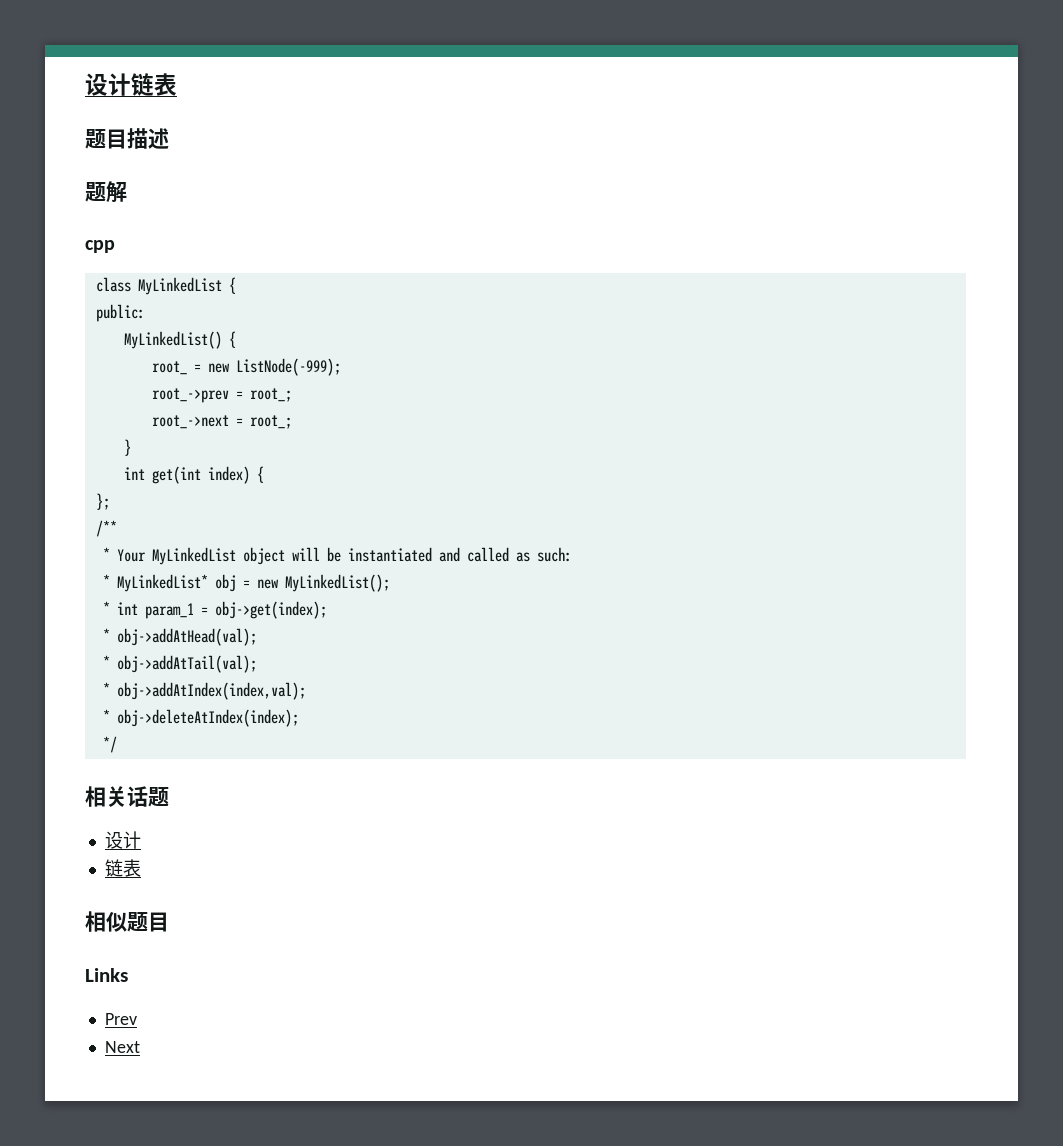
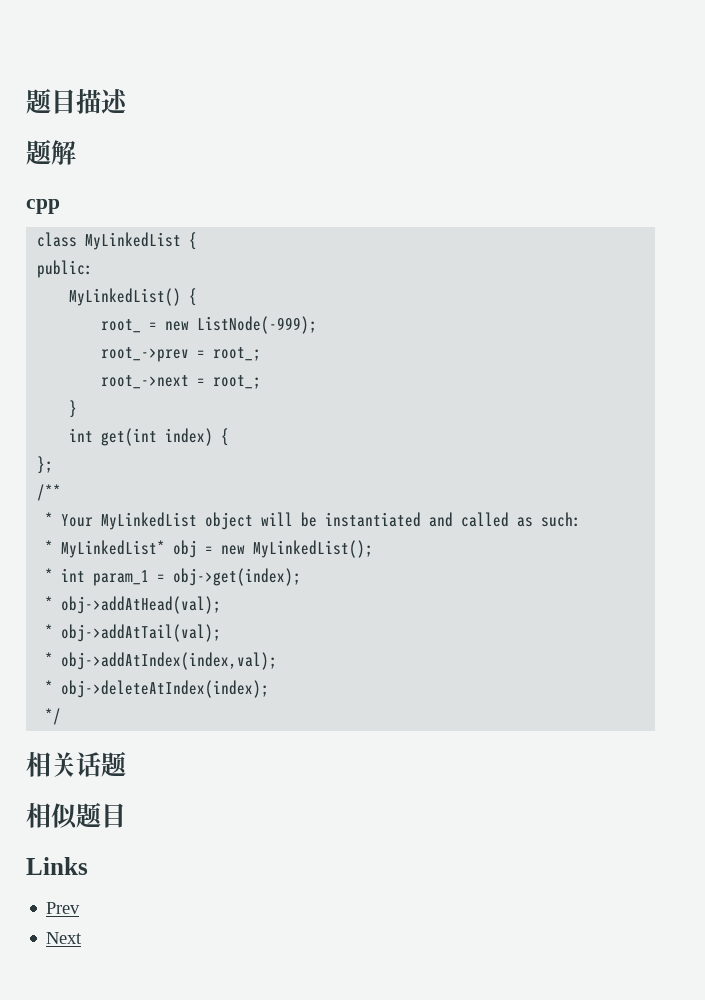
[85,73,177,96] 设计链表 // -> (26, 101) none
[104,831,141,849] [104,859,141,877] // 设计 // 链表 -> (126, 764) none

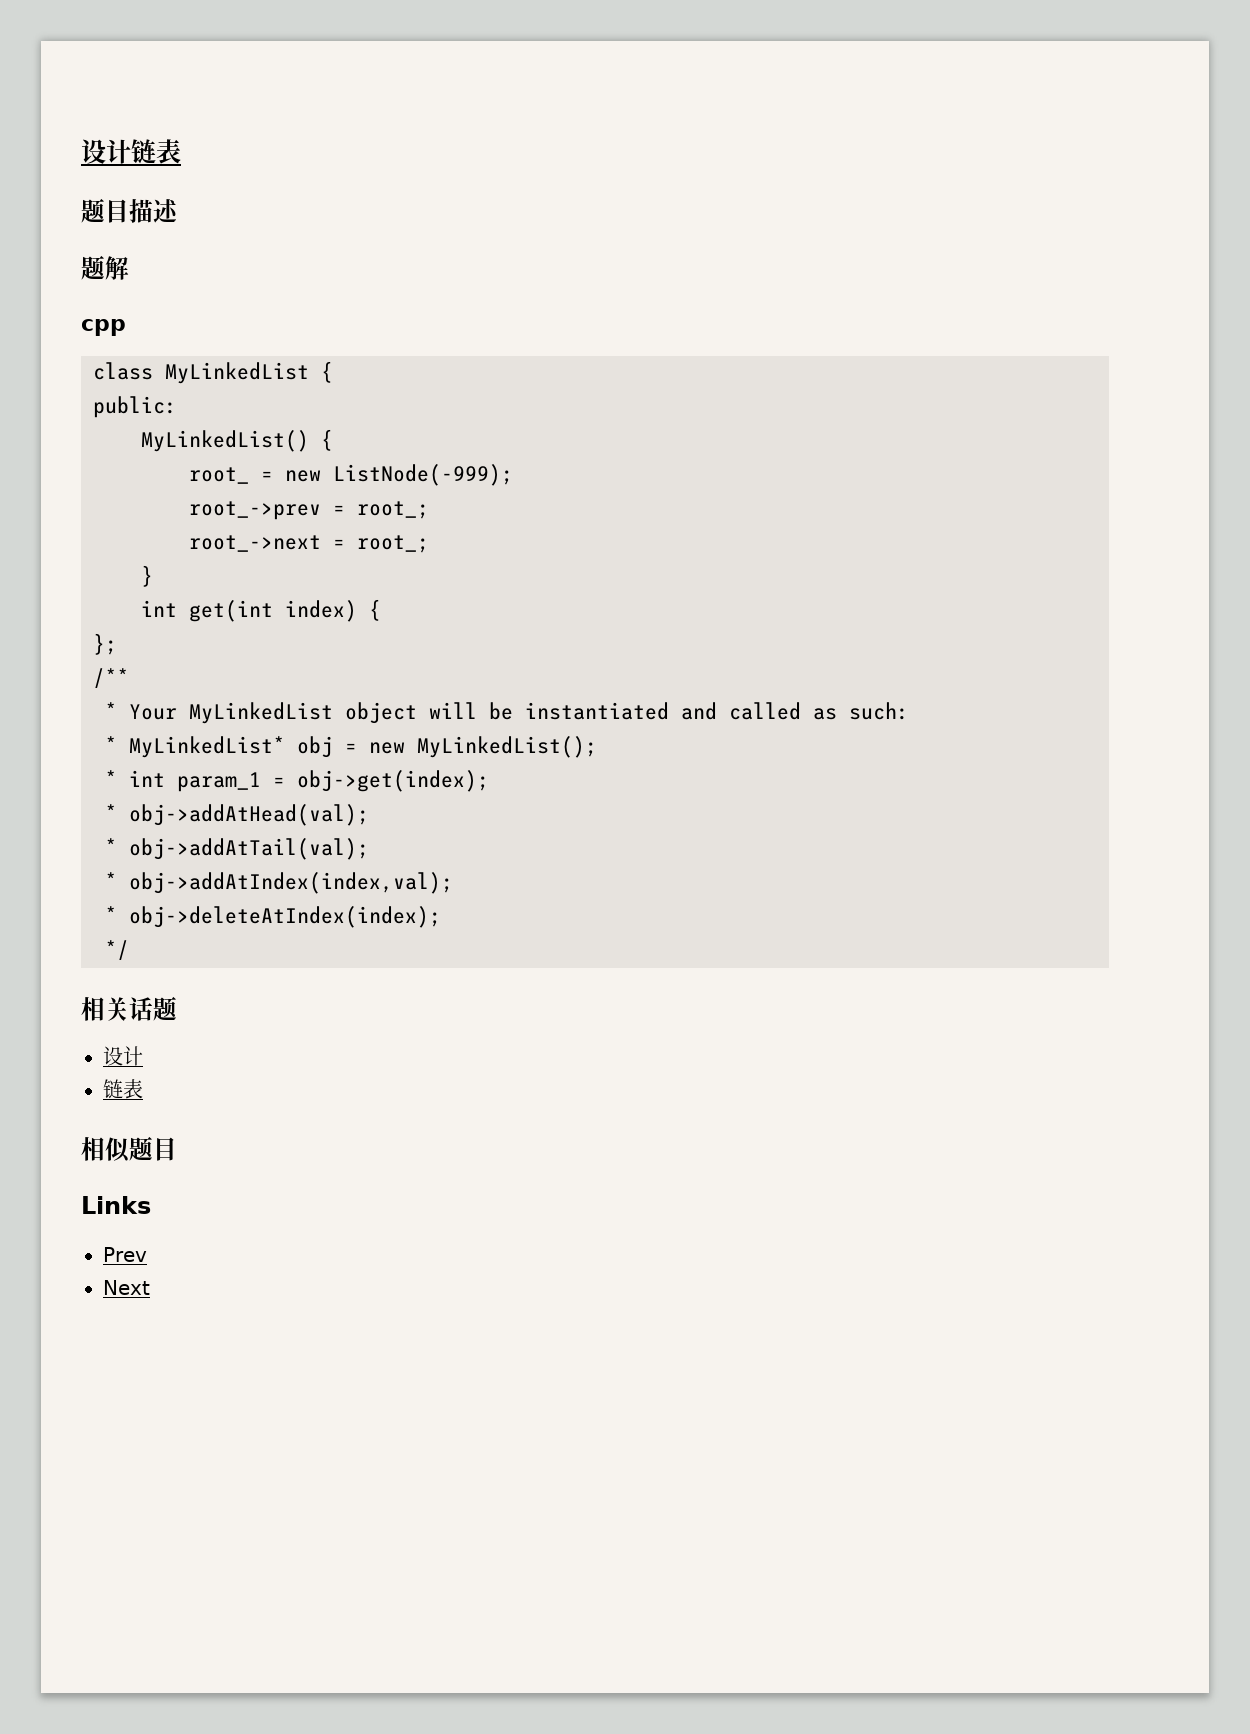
(26, 101) none -> [81,139,181,164] 设计链表 //
(126, 764) none -> [103,1046,143,1066] [103,1079,143,1099] // 设计 // 链表

